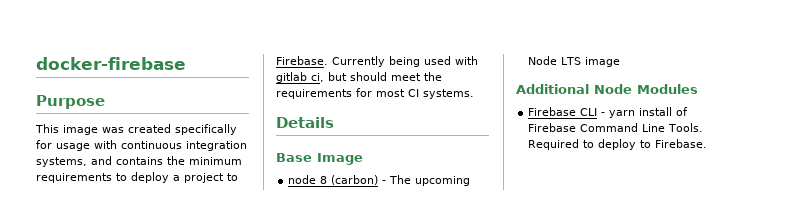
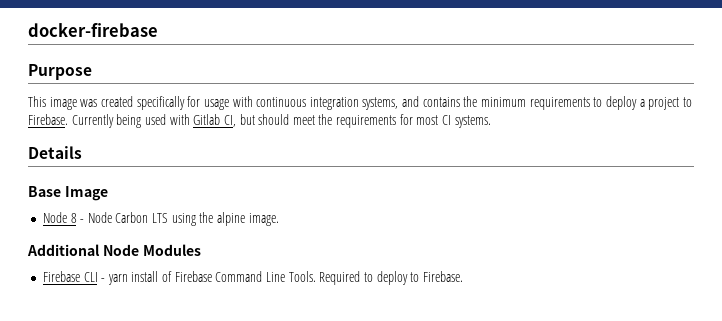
[276,72,324,83] gitlab ci, -> [193,114,236,127] Gitlab CI,
[288,175,471,186] [528,56,621,67] node 8 (carbon) - The upcoming Node LTS image -> [42,212,279,226] Node 8 - Node Carbon LTS using the alpine image.

